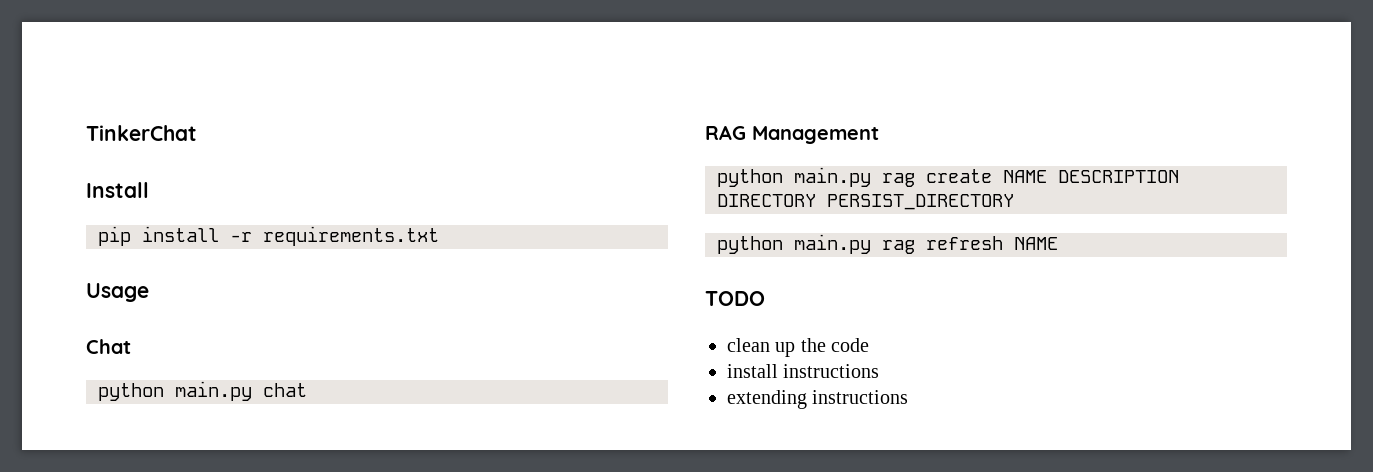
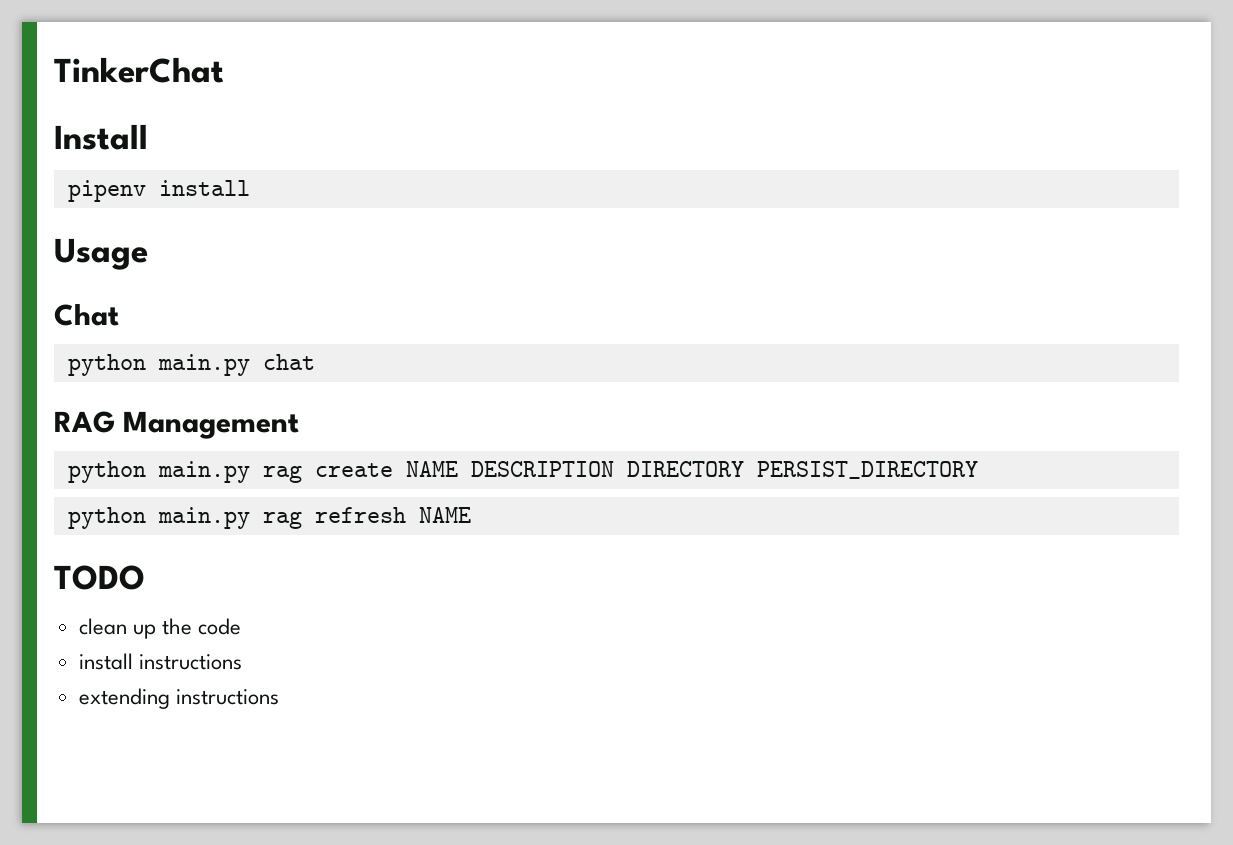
[98,226,439,246] pip install -r requirements.txt -> [67,180,250,202] pipenv install

